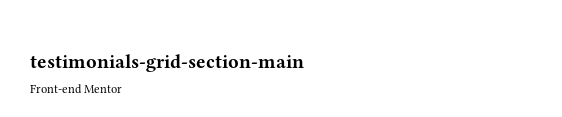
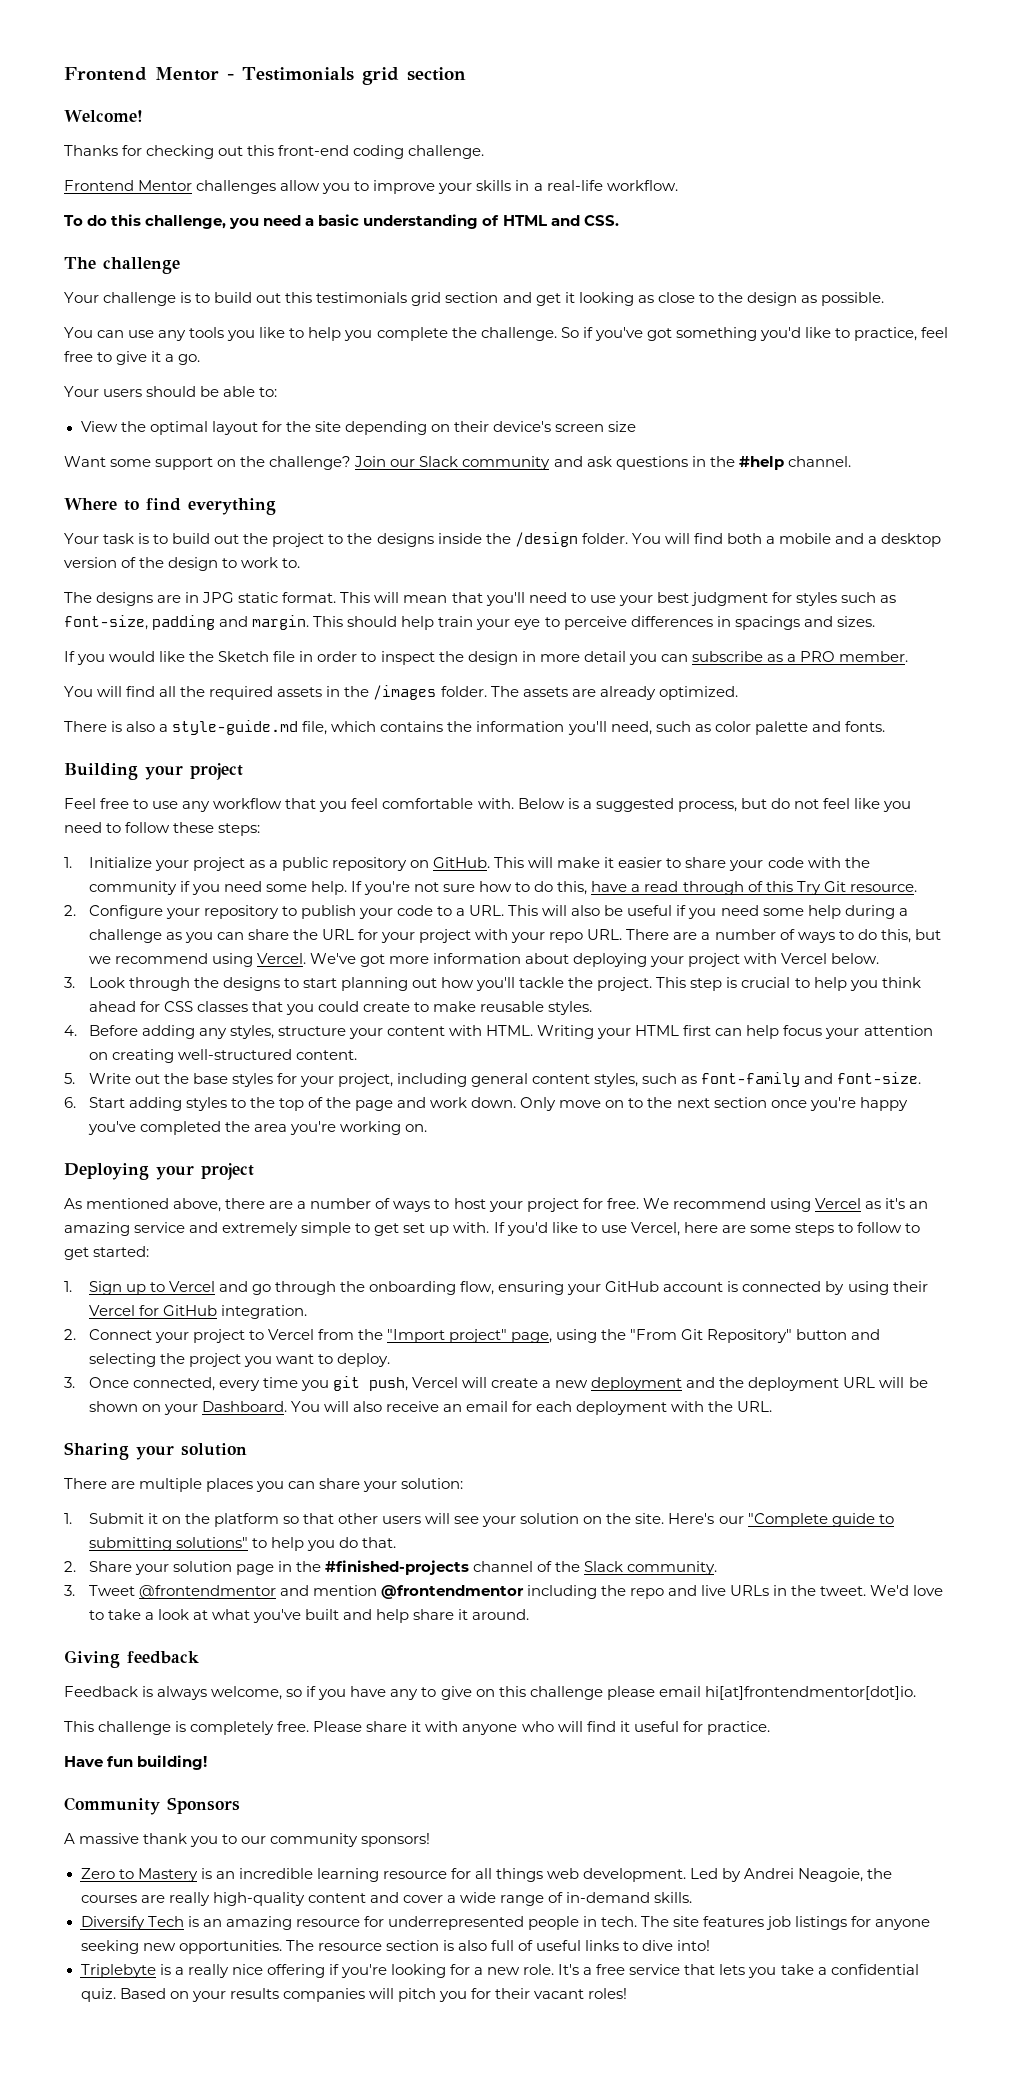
[30,54,304,72] [30,84,123,94] testimonials-grid-section-main // Front-end Mentor -> [64,67,466,85] [64,110,143,122] [64,145,485,159] [64,180,678,194] [64,214,619,229] [64,257,180,274] [64,292,884,306] [64,327,949,341] [64,351,201,365] [64,386,278,397] [80,421,637,435] [64,456,851,470] [64,498,276,515] [64,532,942,547] [64,557,301,571] [64,592,897,606] [64,615,875,630] [64,651,909,665] [64,685,738,700] [64,720,885,735] [64,763,243,780] [64,798,912,812] [64,822,261,836] [64,857,870,871] [88,881,917,895] [64,905,908,919] [88,929,941,943] [88,953,880,967] [64,977,921,991] [88,1001,593,1015] [64,1025,933,1039] [88,1049,357,1063] [64,1072,922,1087] [64,1097,908,1111] [87,1121,427,1135] [64,1163,254,1180] [64,1198,929,1212] [64,1222,921,1236] [64,1246,150,1260] [64,1281,928,1295] [88,1305,307,1319] [64,1329,881,1343] [88,1353,390,1367] [64,1376,928,1391] [88,1401,773,1415] [64,1442,247,1460] [64,1478,464,1492] [64,1513,894,1527] [88,1537,396,1551] [64,1560,718,1575] [64,1585,944,1599] [88,1609,530,1623] [64,1650,199,1668] [64,1686,916,1700] [64,1721,770,1735] [64,1755,208,1770] [64,1797,240,1815] [64,1833,431,1847] [80,1868,893,1882] [80,1892,693,1906] [80,1916,931,1930] [80,1940,711,1954] [80,1964,919,1978] [80,1988,628,2002] Frontend Mentor - Testimonials grid section // Welcome! // Thanks for checking out this front-end coding challenge. // Frontend Mentor challenges allow you to improve your skills in a real-life workflow. // To do this challenge, you need a basic understanding of HTML and CSS. // The challenge // Your challenge is to build out this testimonials grid section and get it looking as close to the design as possible. // You can use any tools you like to help you complete the challenge. So if you've got something you'd like to practice, feel free to give it a go. // Your users should be able to: // View the optimal layout for the site depending on their device's screen size // Want some support on the challenge? Join our Slack community and ask questions in the #help channel. // Where to find everything // Your task is to build out the project to the designs inside the /design folder. You will find both a mobile and a desktop version of the design to work to. // The designs are in JPG static format. This will mean that you'll need to use your best judgment for styles such as font-size, padding and margin. This should help train your eye to perceive differences in spacings and sizes. // If you would like the Sketch file in order to inspect the design in more detail you can subscribe as a PRO member. // You will find all the required assets in the /images folder. The assets are already optimized. // There is also a style-guide.md file, which contains the information you'll need, such as color palette and fonts. // Building your project // Feel free to use any workflow that you feel comfortable with. Below is a suggested process, but do not feel like you need to follow these steps: // 1. Initialize your project as a public repository on GitHub. This will make it easier to share your code with the community if you need some help. If you're not sure how to do this, have a read through of this Try Git resource. // 2. Configure your repository to publish your code to a URL. This will also be useful if you need some help during a challenge as you can share the URL for your project with your repo URL. There are a number of ways to do this, but we recommend using Vercel. We've got more information about deploying your project with Vercel below. // 3. Look through the designs to start planning out how you'll tackle the project. This step is crucial to help you think ahead for CSS classes that you could create to make reusable styles. // 4. Before adding any styles, structure your content with HTML. Writing your HTML first can help focus your attention on creating well-structured content. // 5. Write out the base styles for your project, including general content styles, such as font-family and font-size. // 6. Start adding styles to the top of the page and work down. Only move on to the next section once you're happy you've completed the area you're working on. // Deploying your project // As mentioned above, there are a number of ways to host your project for free. We recommend using Vercel as it's an amazing service and extremely simple to get set up with. If you'd like to use Vercel, here are some steps to follow to get started: // 1. Sign up to Vercel and go through the onboarding flow, ensuring your GitHub account is connected by using their Vercel for GitHub integration. // 2. Connect your project to Vercel from the "Import project" page, using the "From Git Repository" button and selecting the project you want to deploy. // 3. Once connected, every time you git push, Vercel will create a new deployment and the deployment URL will be shown on your Dashboard. You will also receive an email for each deployment with the URL. // Sharing your solution // There are multiple places you can share your solution: // 1. Submit it on the platform so that other users will see your solution on the site. Here's our "Complete guide to submitting solutions" to help you do that. // 2. Share your solution page in the #finished-projects channel of the Slack community. // 3. Tweet @frontendmentor and mention @frontendmentor including the repo and live URLs in the tweet. We'd love to take a look at what you've built and help share it around. // Giving feedback // Feedback is always welcome, so if you have any to give on this challenge please email hi[at]frontendmentor[dot]io. // This challenge is completely free. Please share it with anyone who will find it useful for practice. // Have fun building! // Community Sponsors // A massive thank you to our community sponsors! // Zero to Mastery is an incredible learning resource for all things web development. Led by Andrei Neagoie, the courses are really high-quality content and cover a wide range of in-demand skills. // Diversify Tech is an amazing resource for underrepresented people in tech. The site features job listings for anyone seeking new opportunities. The resource section is also full of useful links to dive into! // Triplebyte is a really nice offering if you're looking for a new role. It's a free service that lets you take a confidential quiz. Based on your results companies will pitch you for their vacant roles!

